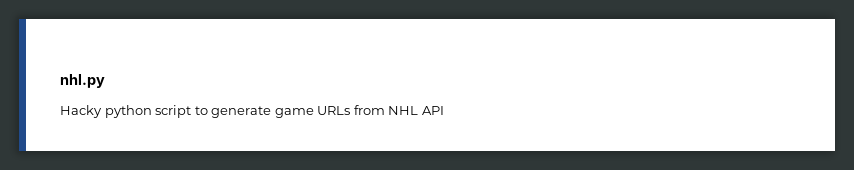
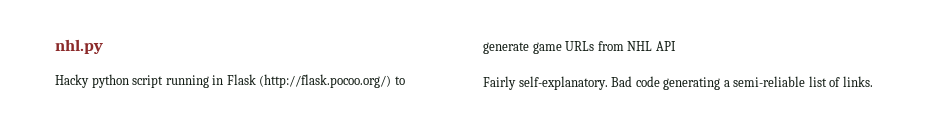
(192, 111) none -> [165,74,392,88] running in Flask (http://flask.pocoo.org/)
(444, 110) none -> [483,76,873,90] // Fairly self-explanatory. Bad code generating a semi-reliable list of links.

